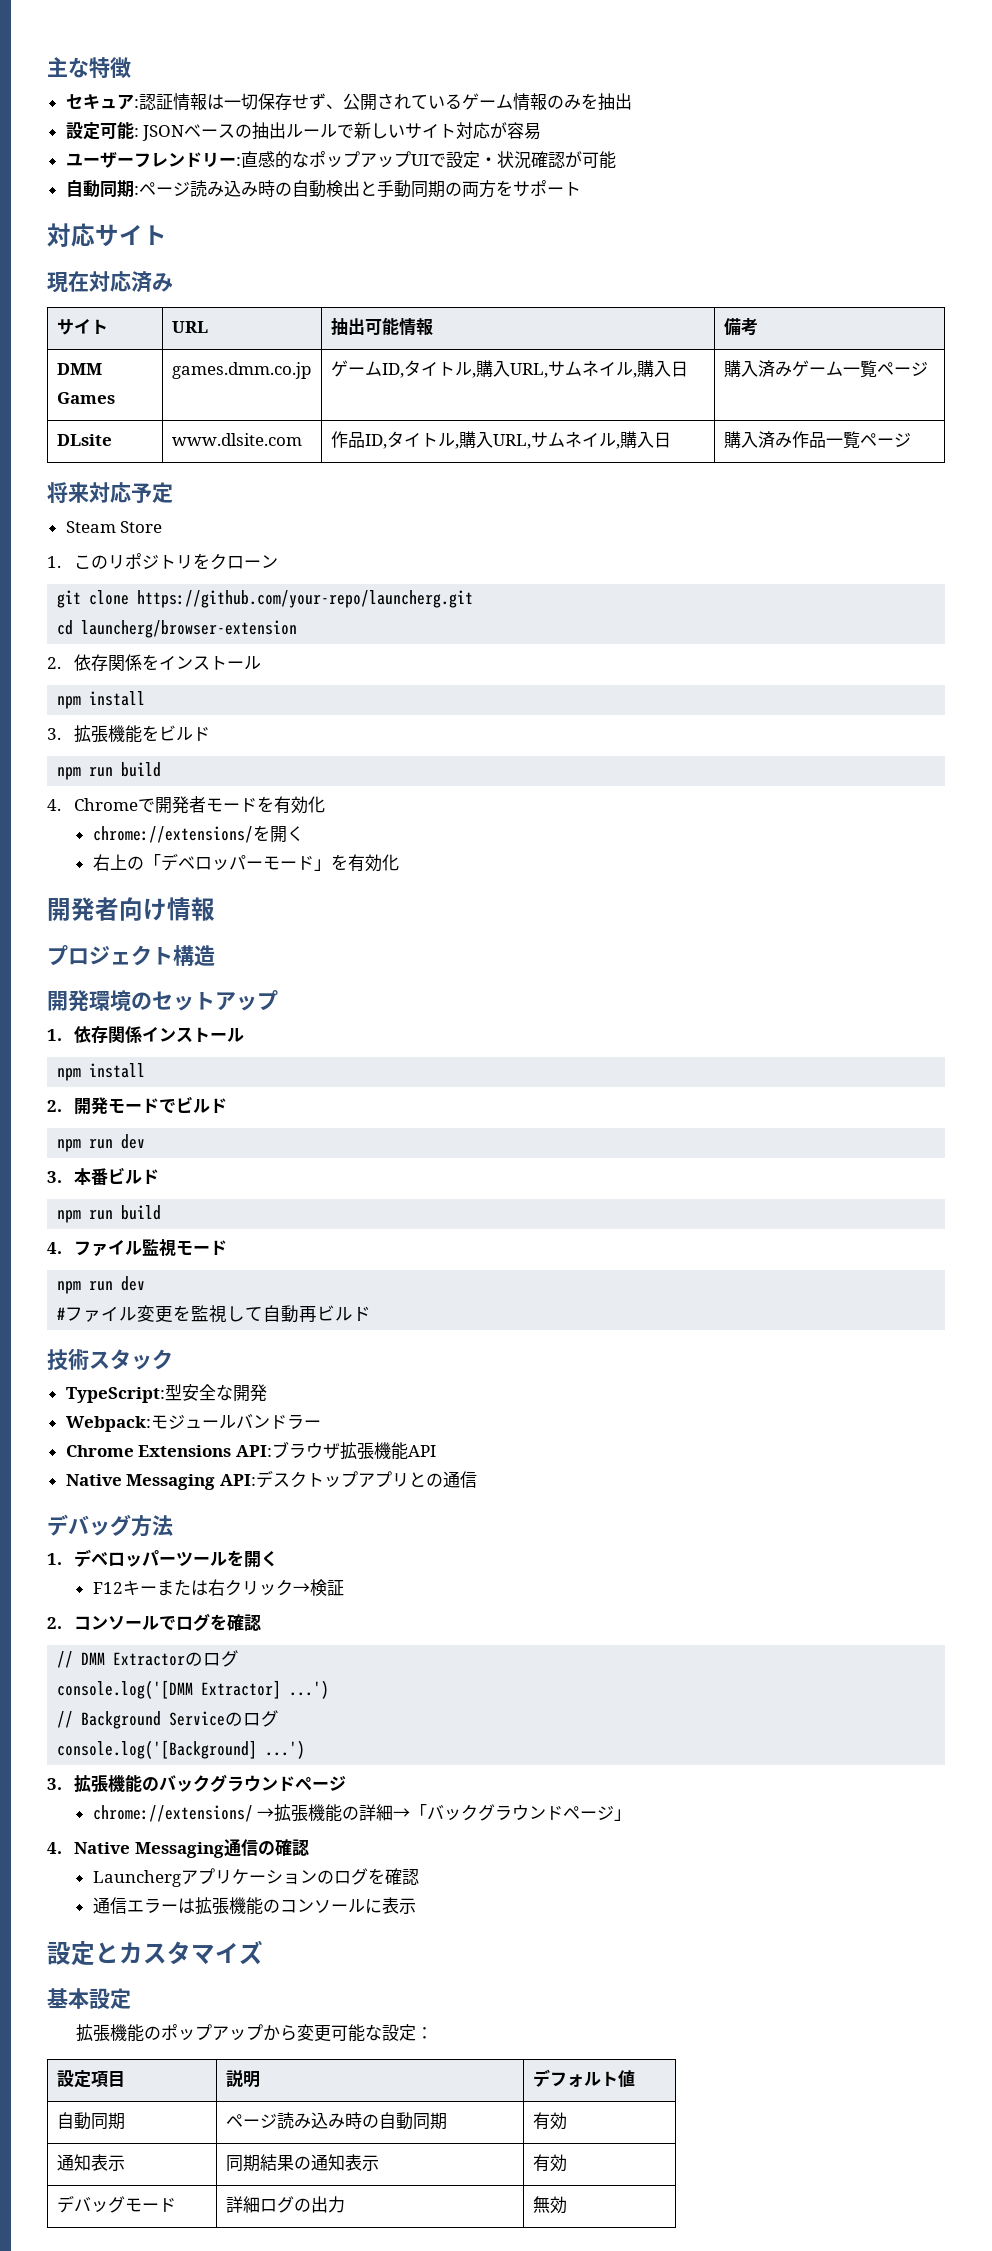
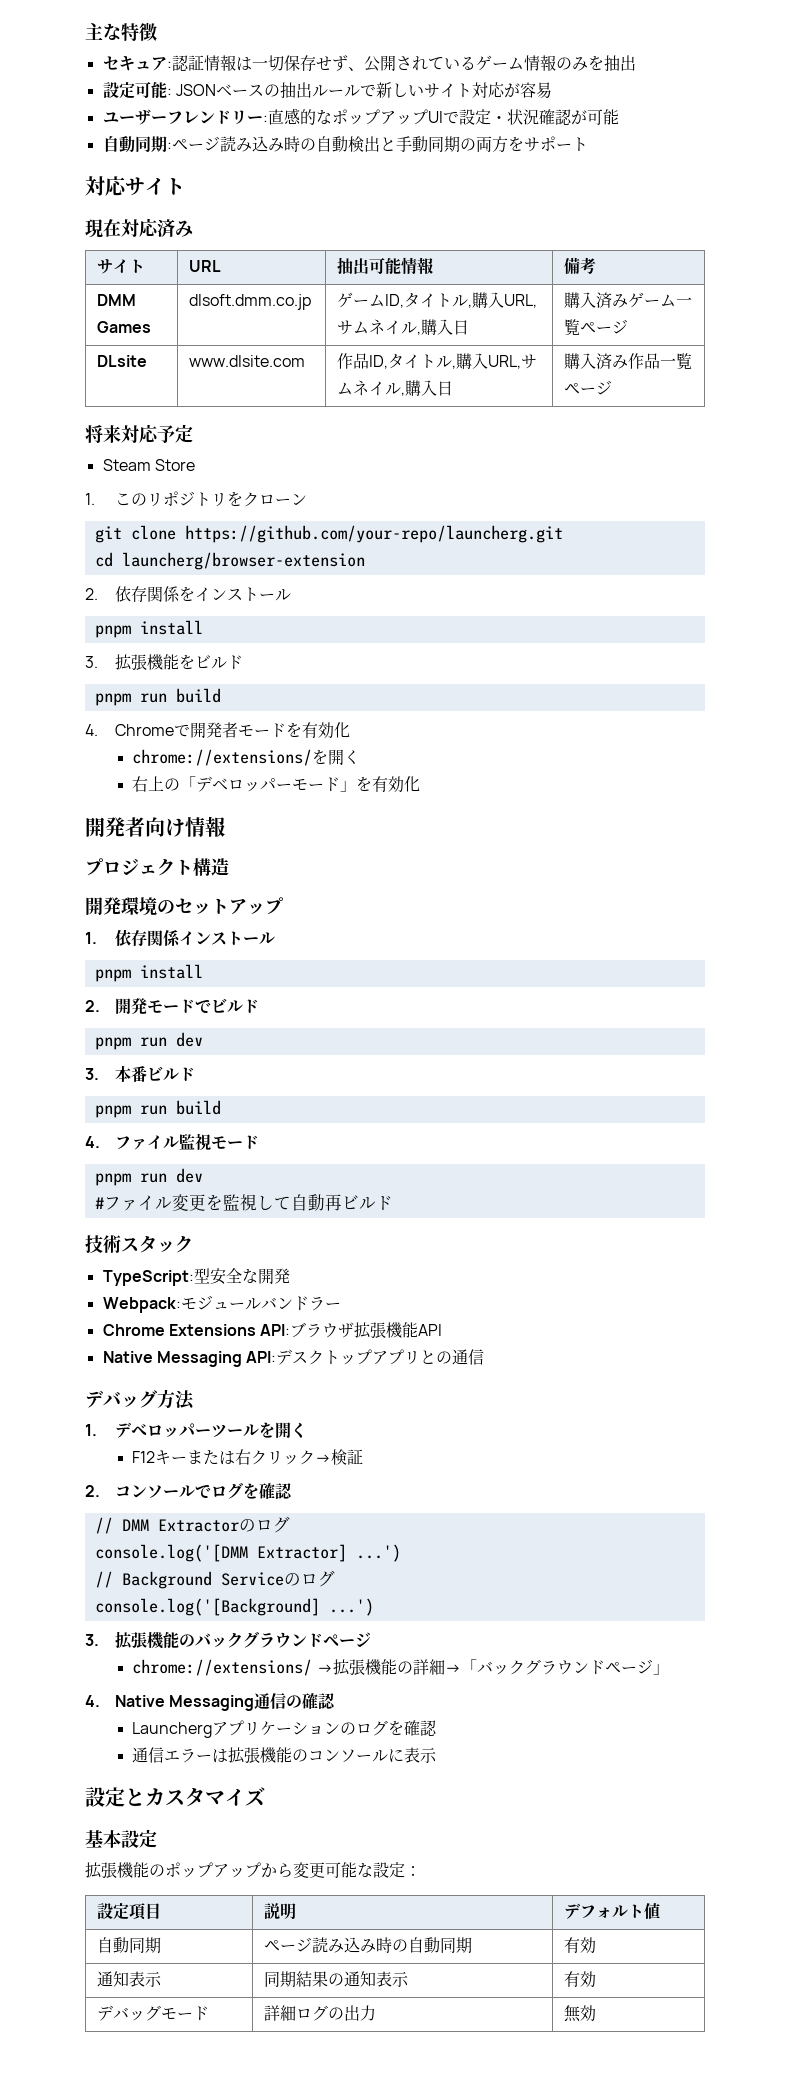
[171,362,311,379] games.dmm.co.jp -> [189,294,312,310] dlsoft.dmm.co.jp
[57,696,82,709] npm -> [94,625,131,638] pnpm
[57,767,82,780] npm -> [94,693,131,706] pnpm
[57,1068,82,1081] npm -> [94,969,131,982] pnpm
[57,1139,82,1152] npm -> [94,1037,131,1050] pnpm
[57,1210,82,1223] npm -> [94,1105,131,1118] pnpm
[57,1281,82,1294] npm -> [94,1173,131,1186] pnpm

